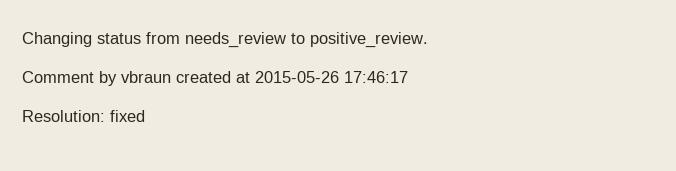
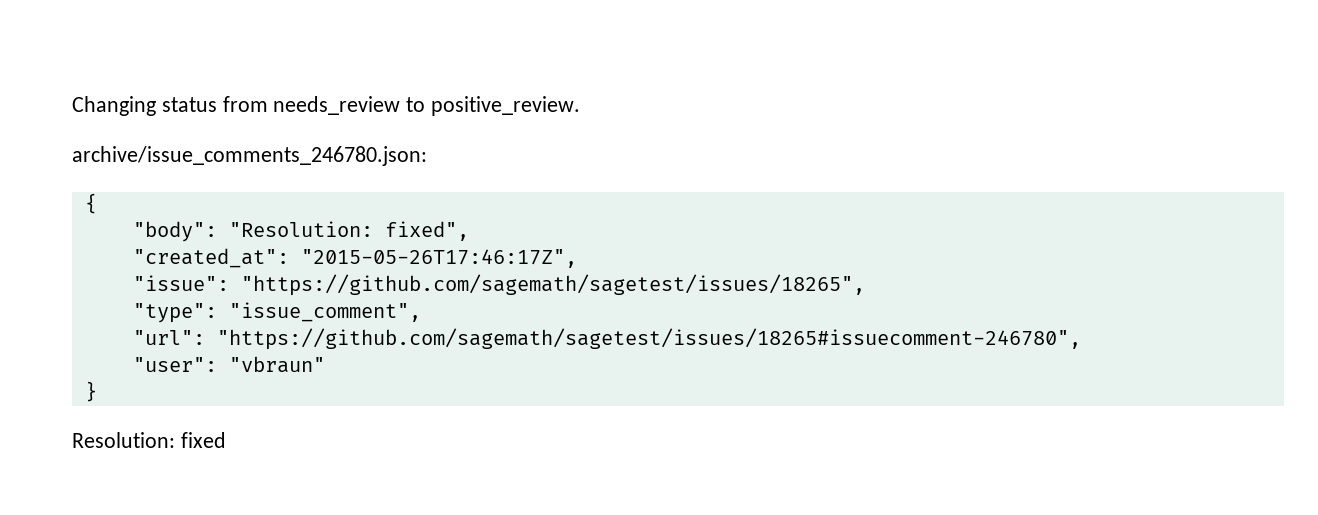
[22,71,408,86] Comment by vbraun created at 2015-05-26 17:46:17 -> [72,146,427,166] [84,193,97,214] [132,221,469,242] [132,248,577,268] [132,274,865,296] [132,302,421,323] [132,328,1081,350] [132,356,325,373] [84,381,97,402] archive/issue_comments_246780.json: // { // "body": "Resolution: fixed", // "created_at": "2015-05-26T17:46:17Z", // "issue": "https://github.com/sagemath/sagetest/issues/18265", // "type": "issue_comment", // "url": "https://github.com/sagemath/sagetest/issues/18265#issuecomment-246780", // "user": "vbraun" // }

